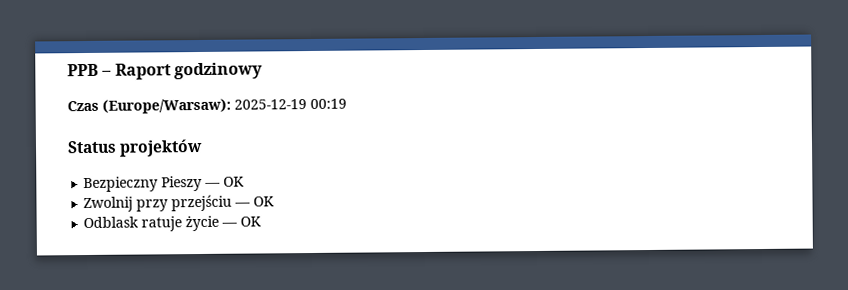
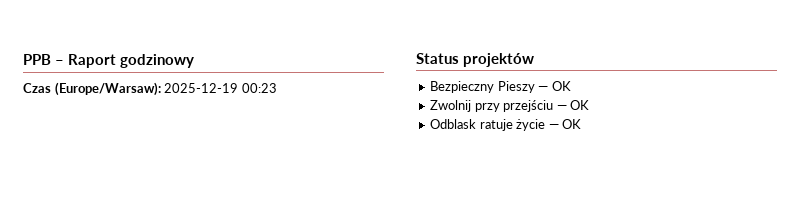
[310,98,347,110] 00:19 -> [241,83,277,93] 00:23

